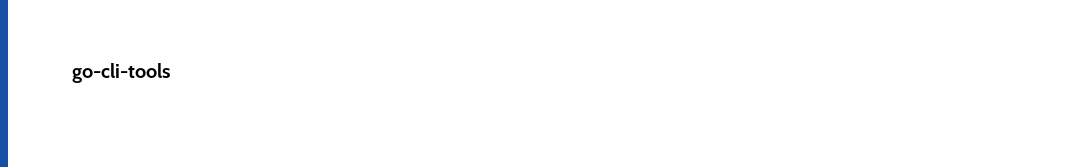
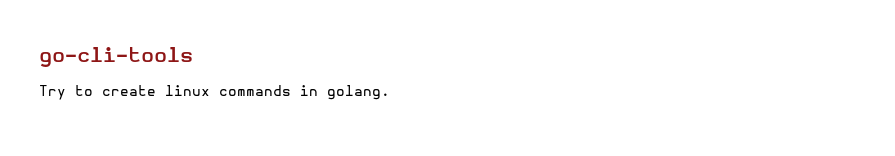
(170, 73) none -> [39,85,390,100] // Try to create linux commands in golang.

